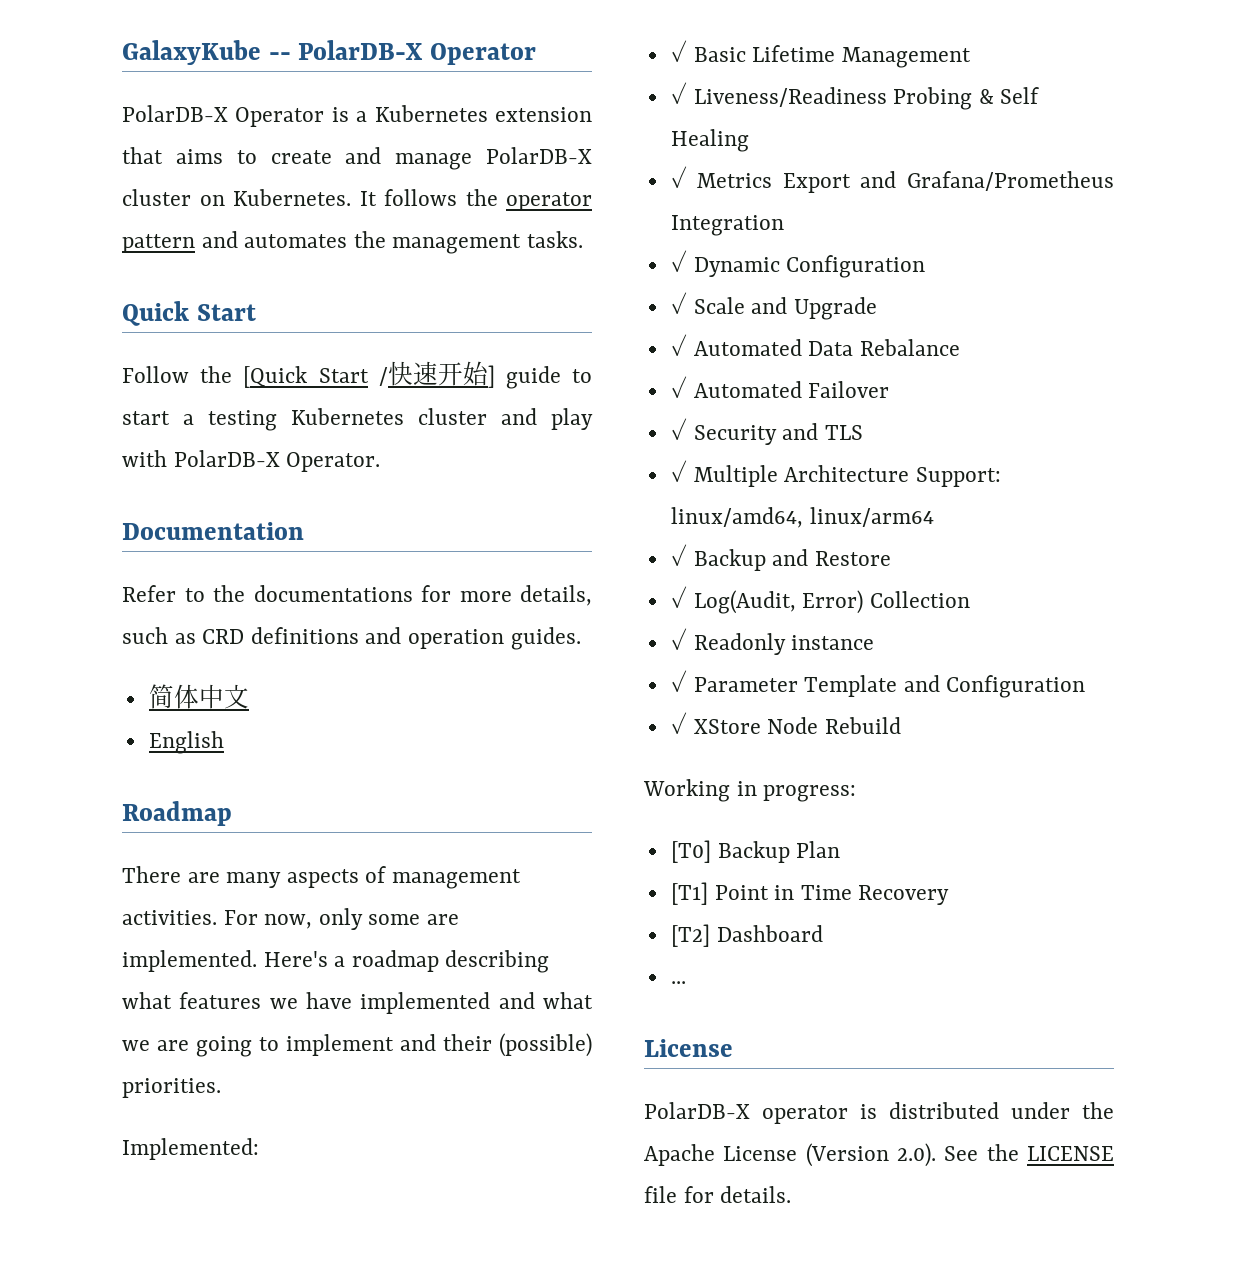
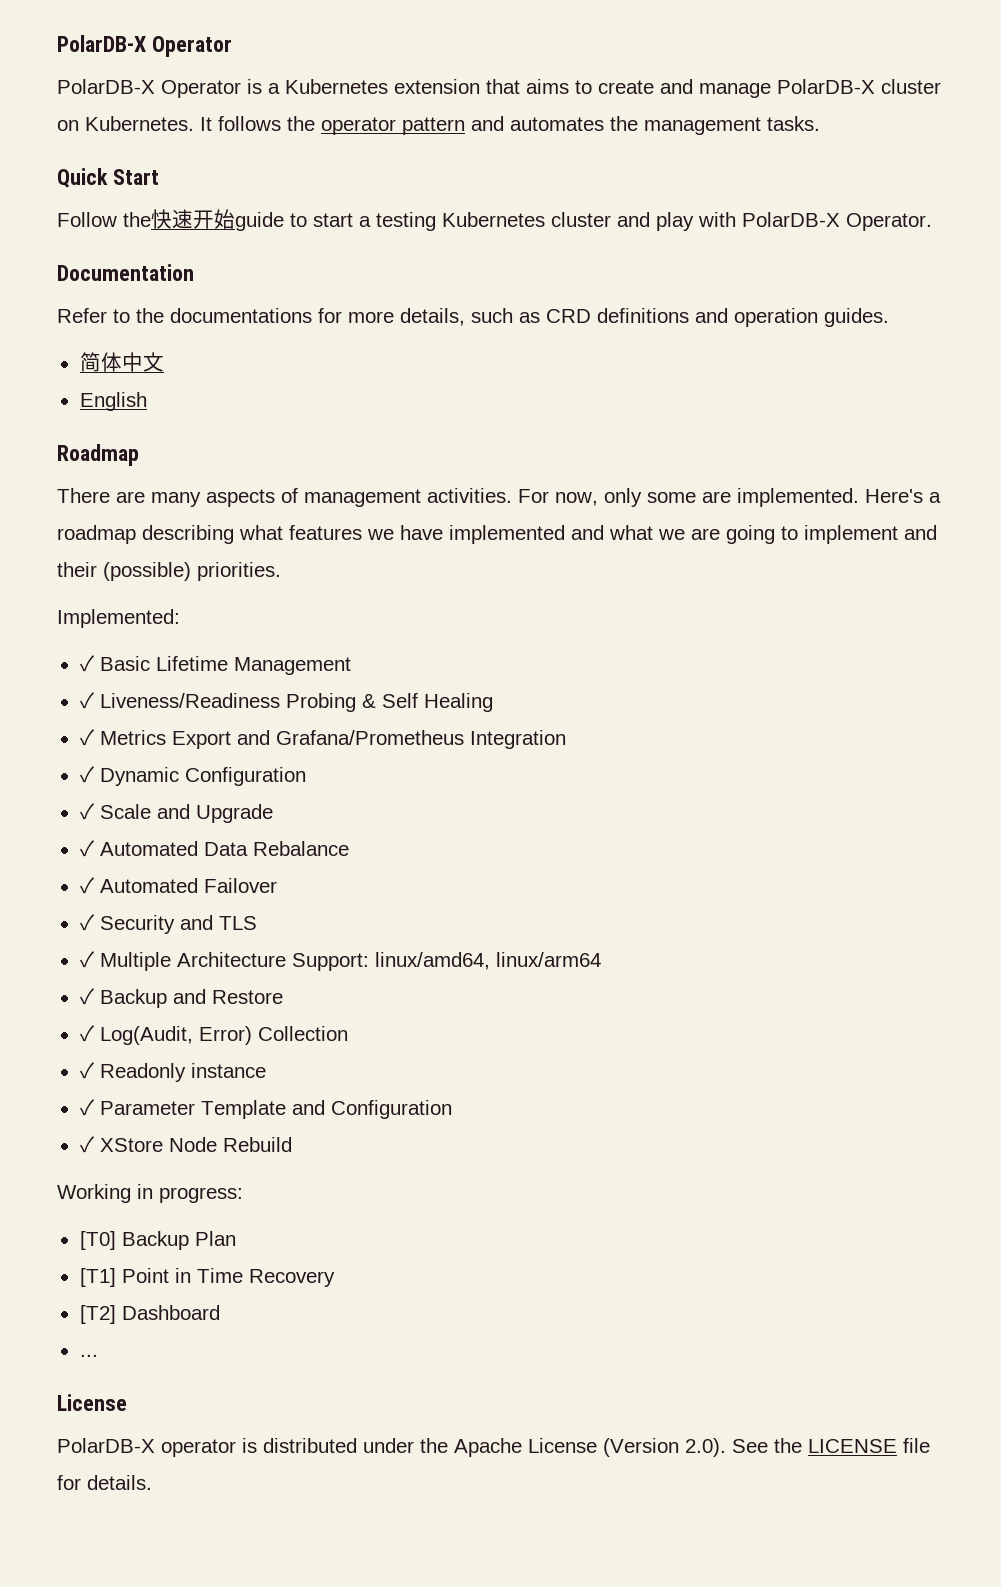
[122,40,291,65] GalaxyKube -- -> (57, 43) none
[243,366,388,388] [Quick Start / -> (151, 219) none
[487,365,495,388] ] -> (235, 219) none

